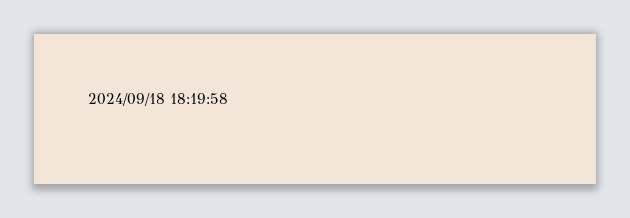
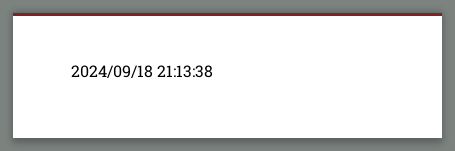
[170,93,228,104] 18:19:58 -> [157,65,214,78] 21:13:38

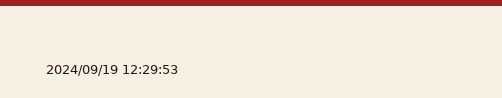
[71,65,214,78] 2024/09/18 21:13:38 -> [46,65,178,76] 2024/09/19 12:29:53

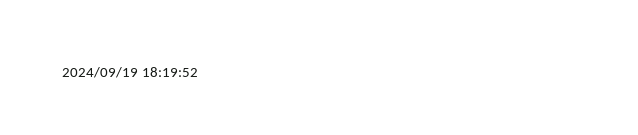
[122,65,178,74] 12:29:53 -> [141,67,198,77] 18:19:52

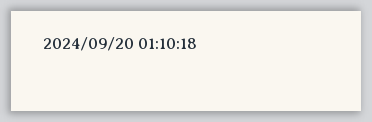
[62,67,198,78] 2024/09/19 18:19:52 -> [43,37,198,51] 2024/09/20 01:10:18

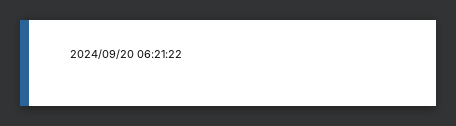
[138,38,198,49] 01:10:18 -> [137,50,182,58] 06:21:22

